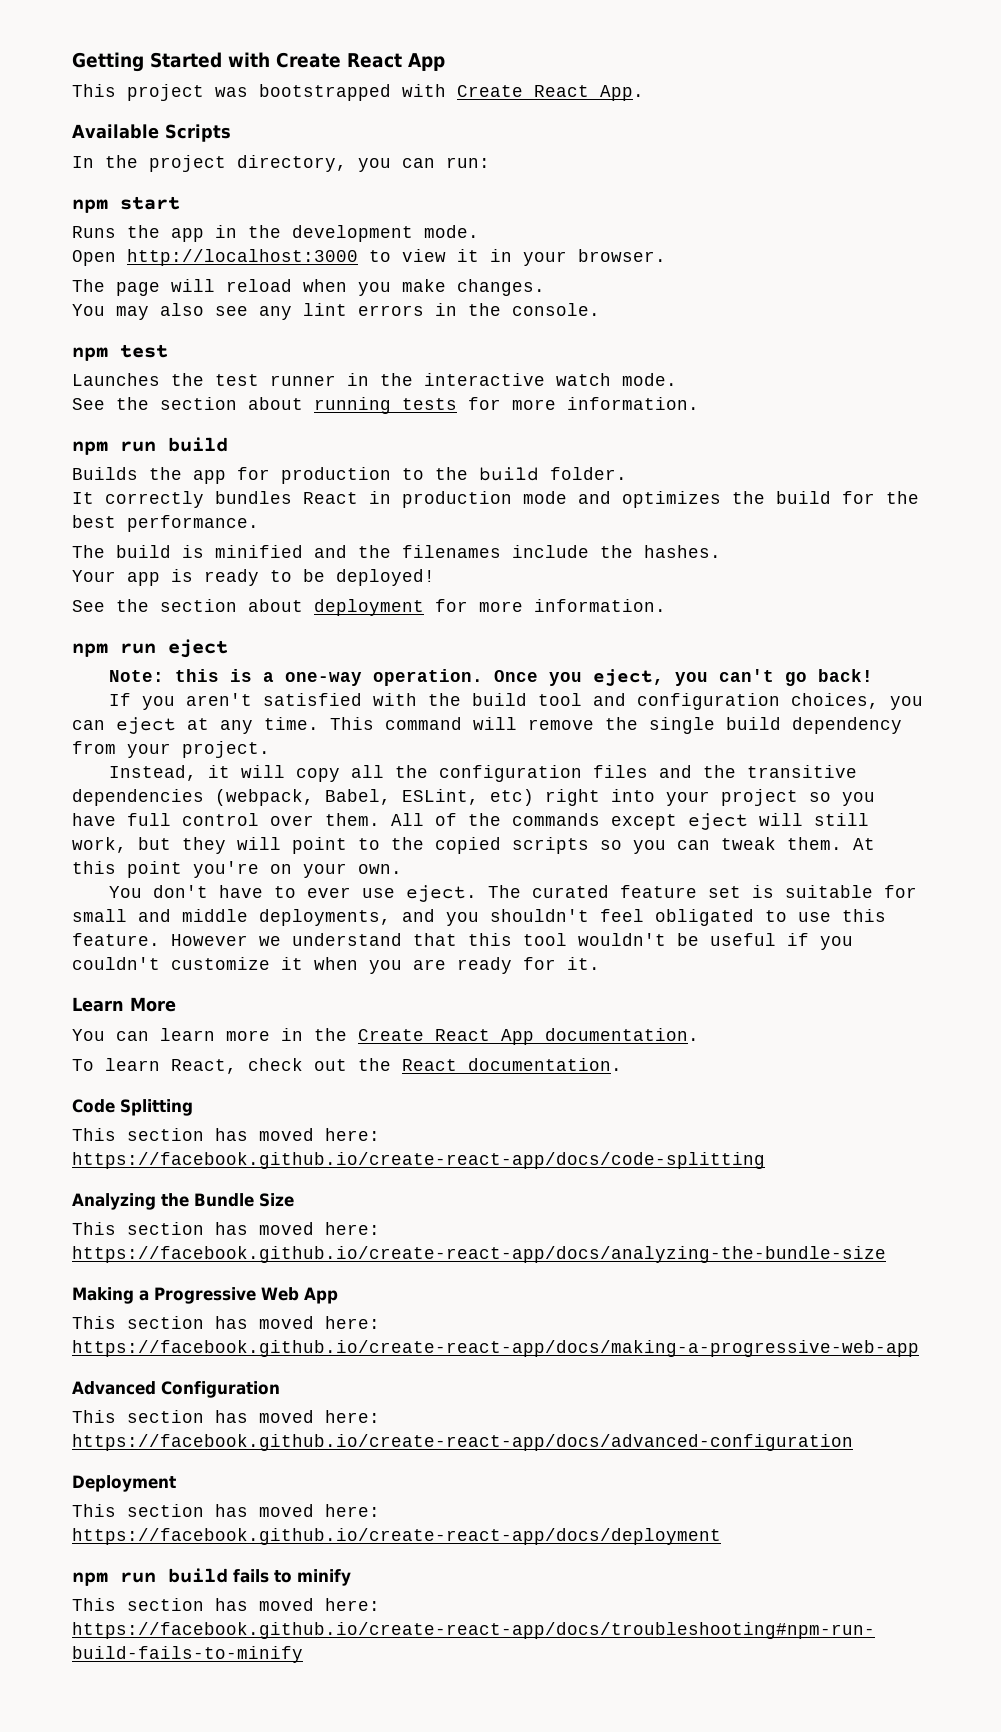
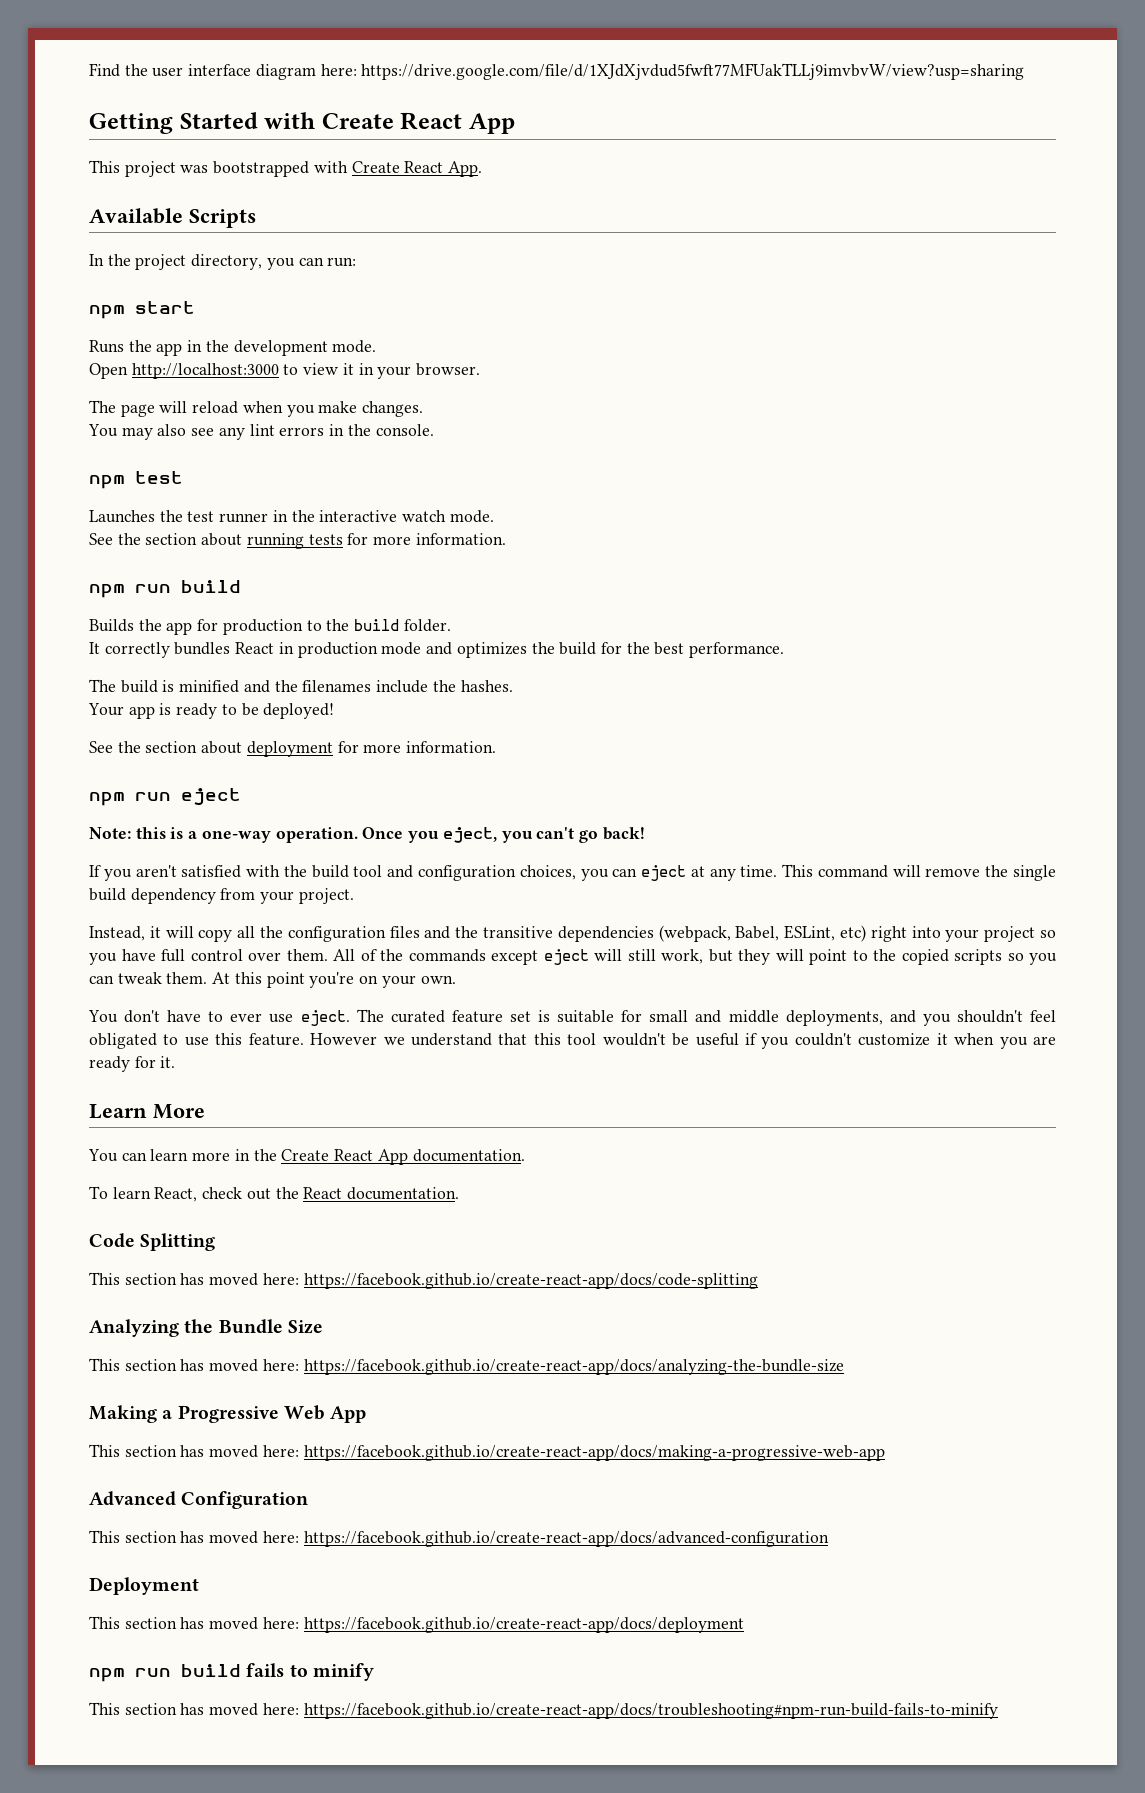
(72, 62) none -> [89,63,1025,80] Find the user interface diagram here: https://drive.google.com/file/d/1XJdXjvdud5fwft77MFUakTLLj9imvbvW/view?usp=sharing //

